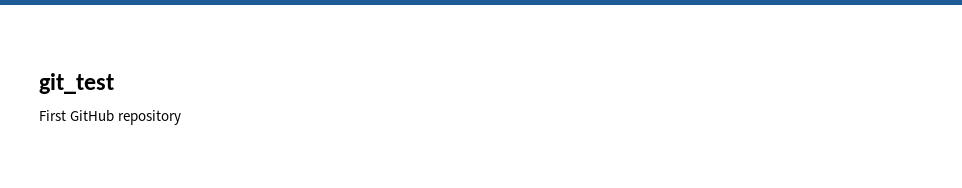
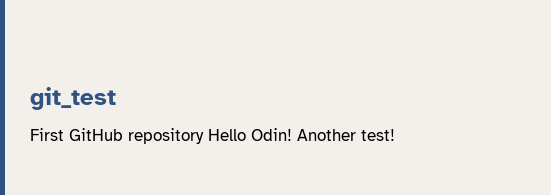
(182, 117) none -> [208,128,395,141] Hello Odin! Another test!

